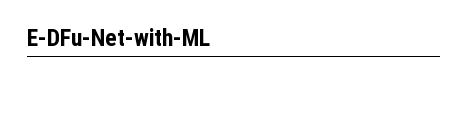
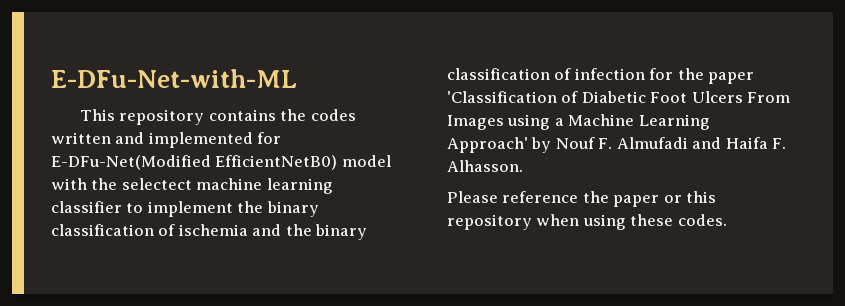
(210, 37) none -> [79,109,356,125] [51,132,282,148] [51,155,391,170] [51,178,333,194] [51,201,319,217] [51,224,368,240] [447,68,755,84] [447,91,791,103] [447,114,710,130] [447,137,787,153] [447,160,523,172] [447,191,717,207] [447,214,727,230] // This repository contains the codes written and implemented for E-DFu-Net(Modified EfficientNetB0) model with the selectect machine learning classifier to implement the binary classification of ischemia and the binary classification of infection for the paper 'Classification of Diabetic Foot Ulcers From Images using a Machine Learning Approach' by Nouf F. Almufadi and Haifa F. Alhasson. // Please reference the paper or this repository when using these codes.

